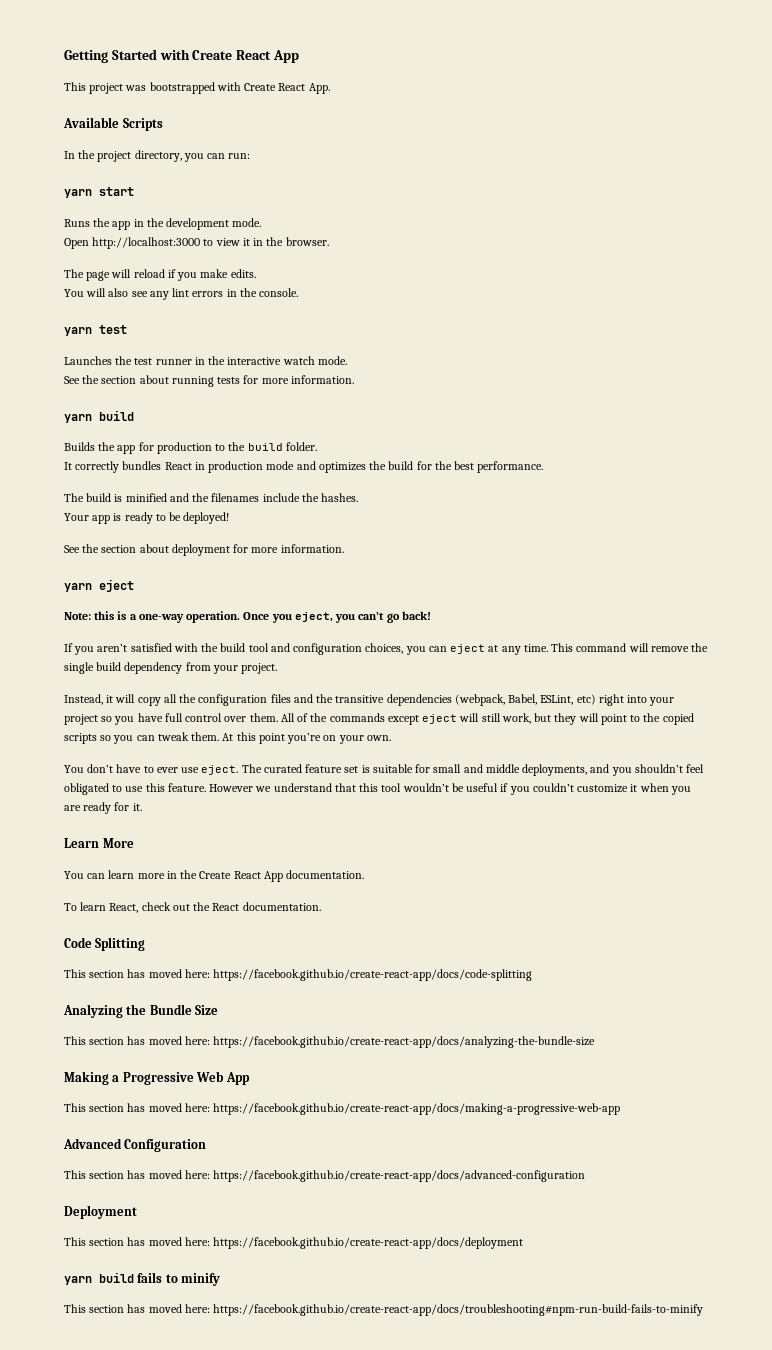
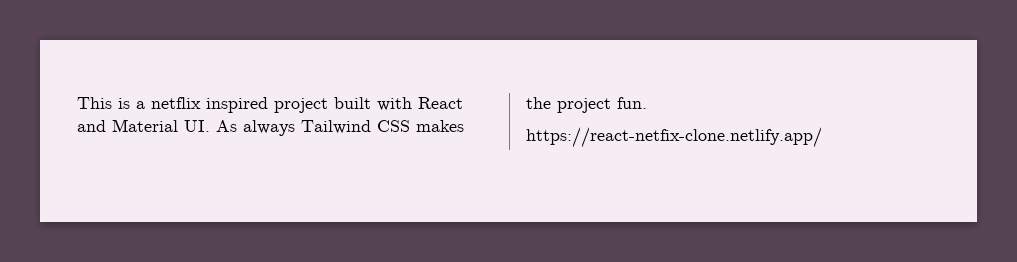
[64,49,299,63] [64,82,330,94] [63,117,163,131] [64,150,251,162] [64,187,134,198] [64,218,262,230] [64,237,329,249] [64,269,256,281] [64,288,299,300] [64,325,127,336] [64,356,347,365] [64,375,354,387] [64,410,134,423] [64,442,317,454] [64,461,544,473] [64,493,359,502] [64,512,230,524] [64,544,344,556] [64,579,134,592] [64,611,431,623] [64,643,709,655] [64,662,278,674] [64,694,675,706] [64,713,694,725] [64,732,391,744] [64,764,705,776] [64,783,691,795] [64,802,142,814] [64,838,134,848] [64,870,365,882] [64,902,321,913] [64,937,146,951] [64,969,533,981] [63,1004,219,1018] [64,1036,596,1048] [64,1071,250,1085] [64,1103,621,1115] [63,1138,207,1152] [64,1170,586,1182] [64,1205,137,1219] [64,1237,524,1249] [64,1272,221,1286] [64,1304,704,1316] Getting Started with Create React App // This project was bootstrapped with Create React App. // Available Scripts // In the project directory, you can run: // yarn start // Runs the app in the development mode. // Open http://localhost:3000 to view it in the browser. // The page will reload if you make edits. // You will also see any lint errors in the console. // yarn test // Launches the test runner in the interactive watch mode. // See the section about running tests for more information. // yarn build // Builds the app for production to the build folder. // It correctly bundles React in production mode and optimizes the build for the best performance. // The build is minified and the filenames include the hashes. // Your app is ready to be deployed! // See the section about deployment for more information. // yarn eject // Note: this is a one-way operation. Once you eject, you can’t go back! // If you aren’t satisfied with the build tool and configuration choices, you can eject at any time. This command will remove the single build dependency from your project. // Instead, it will copy all the configuration files and the transitive dependencies (webpack, Babel, ESLint, etc) right into your project so you have full control over them. All of the commands except eject will still work, but they will point to the copied scripts so you can tweak them. At this point you’re on your own. // You don’t have to ever use eject. The curated feature set is suitable for small and middle deployments, and you shouldn’t feel obligated to use this feature. However we understand that this tool wouldn’t be useful if you couldn’t customize it when you are ready for it. // Learn More // You can learn more in the Create React App documentation. // To learn React, check out the React documentation. // Code Splitting // This section has moved here: https://facebook.github.io/create-react-app/docs/code-splitting // Analyzing the Bundle Size // This section has moved here: https://facebook.github.io/create-react-app/docs/analyzing-the-bundle-size // Making a Progressive Web App // This section has moved here: https://facebook.github.io/create-react-app/docs/making-a-progressive-web-app // Advanced Configuration // This section has moved here: https://facebook.github.io/create-react-app/docs/advanced-configuration // Deployment // This section has moved here: https://facebook.github.io/create-react-app/docs/deployment // yarn build fails to minify // This section has moved here: https://facebook.github.io/create-react-app/docs/troubleshooting#npm-run-build-fails-to-minify -> [77,97,463,113] [77,119,464,136] [526,97,647,113] [526,127,822,148] This is a netflix inspired project built with React and Material UI. As always Tailwind CSS makes the project fun. // https://react-netfix-clone.netlify.app/

